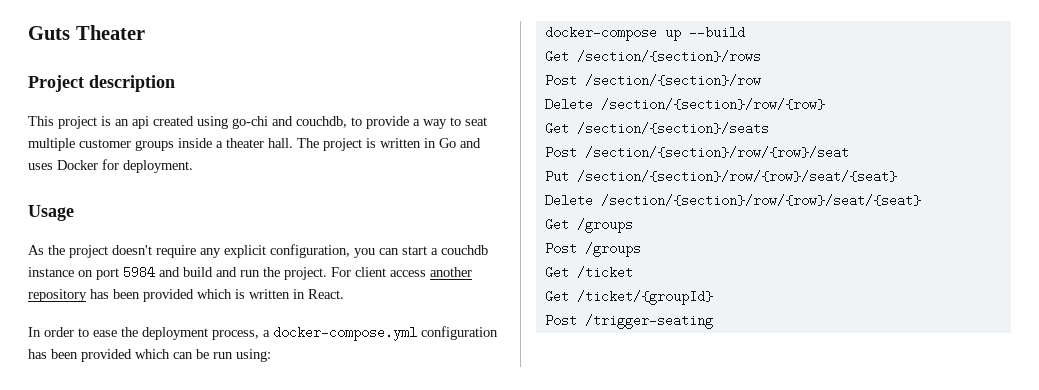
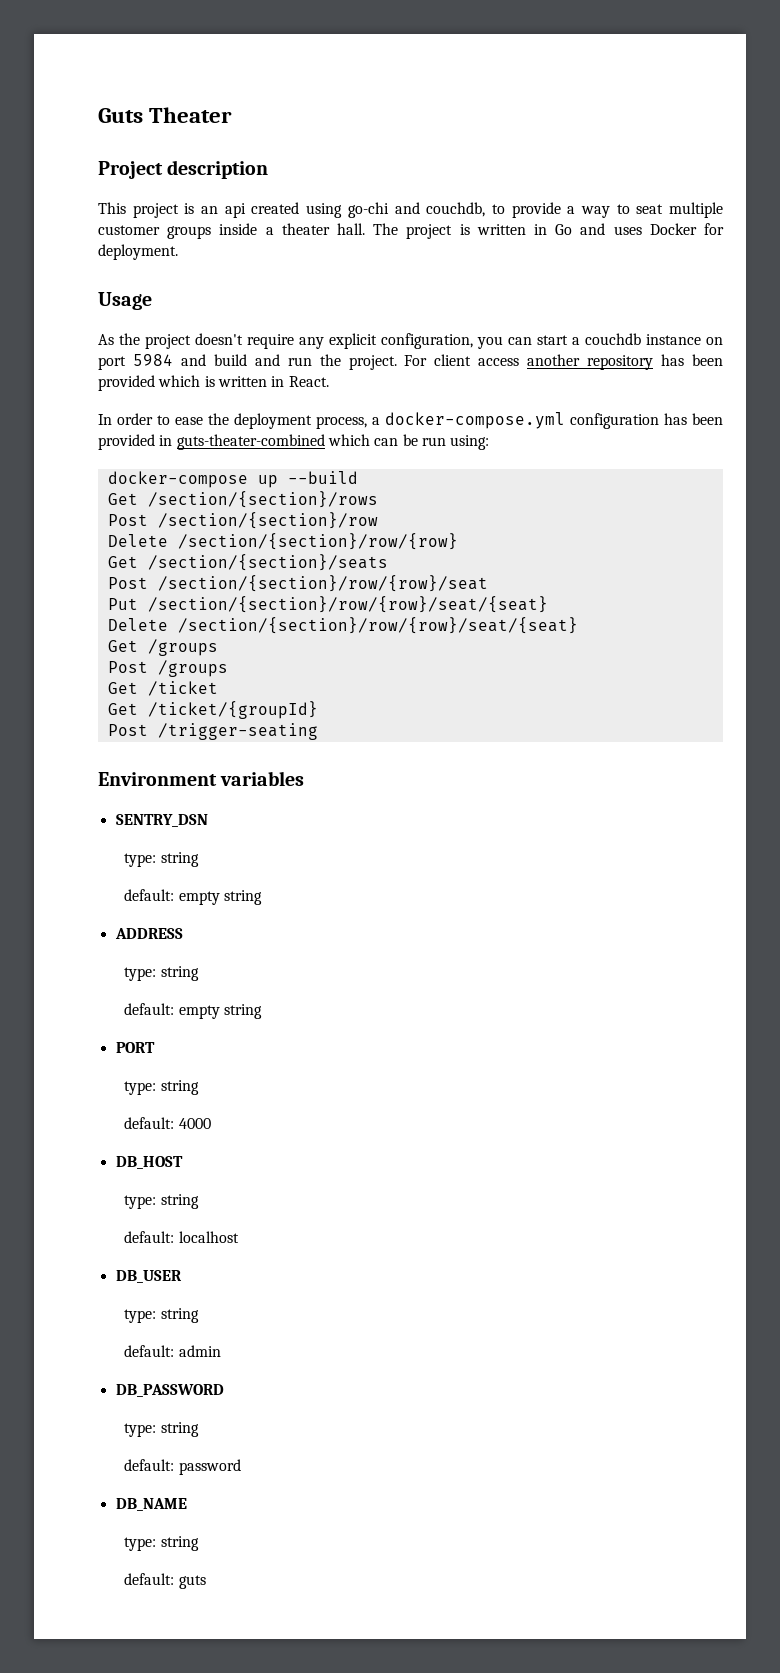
(132, 355) none -> [159,434,325,450] in guts-theater-combined
(713, 321) none -> [98,771,305,786] [115,814,208,827] [124,852,199,867] [124,889,262,905] [114,928,183,939] [124,966,199,981] [124,1003,262,1019] [115,1042,155,1053] [124,1080,199,1095] [124,1117,211,1129] [115,1156,183,1169] [124,1194,199,1209] [124,1231,239,1243] [115,1270,182,1283] [124,1308,199,1323] [124,1345,221,1357] [115,1384,224,1397] [124,1422,199,1437] [124,1459,241,1475] [115,1498,187,1511] [124,1536,199,1551] [124,1573,206,1589] // Environment variables // SENTRY_DSN // type: string // default: empty string // ADDRESS // type: string // default: empty string // PORT // type: string // default: 4000 // DB_HOST // type: string // default: localhost // DB_USER // type: string // default: admin // DB_PASSWORD // type: string // default: password // DB_NAME // type: string // default: guts

